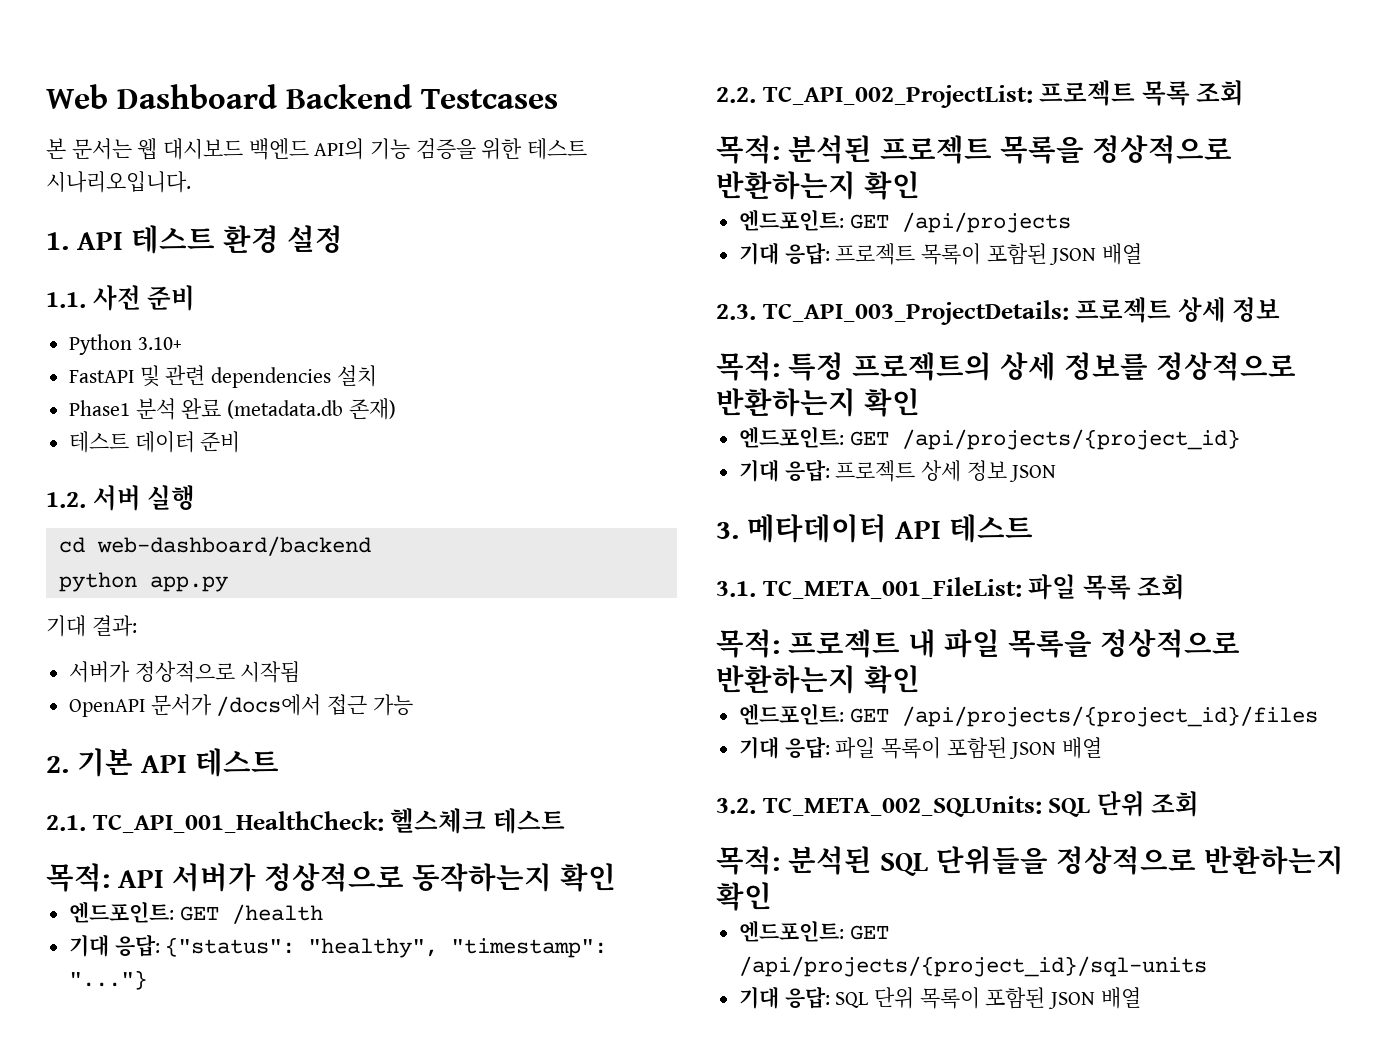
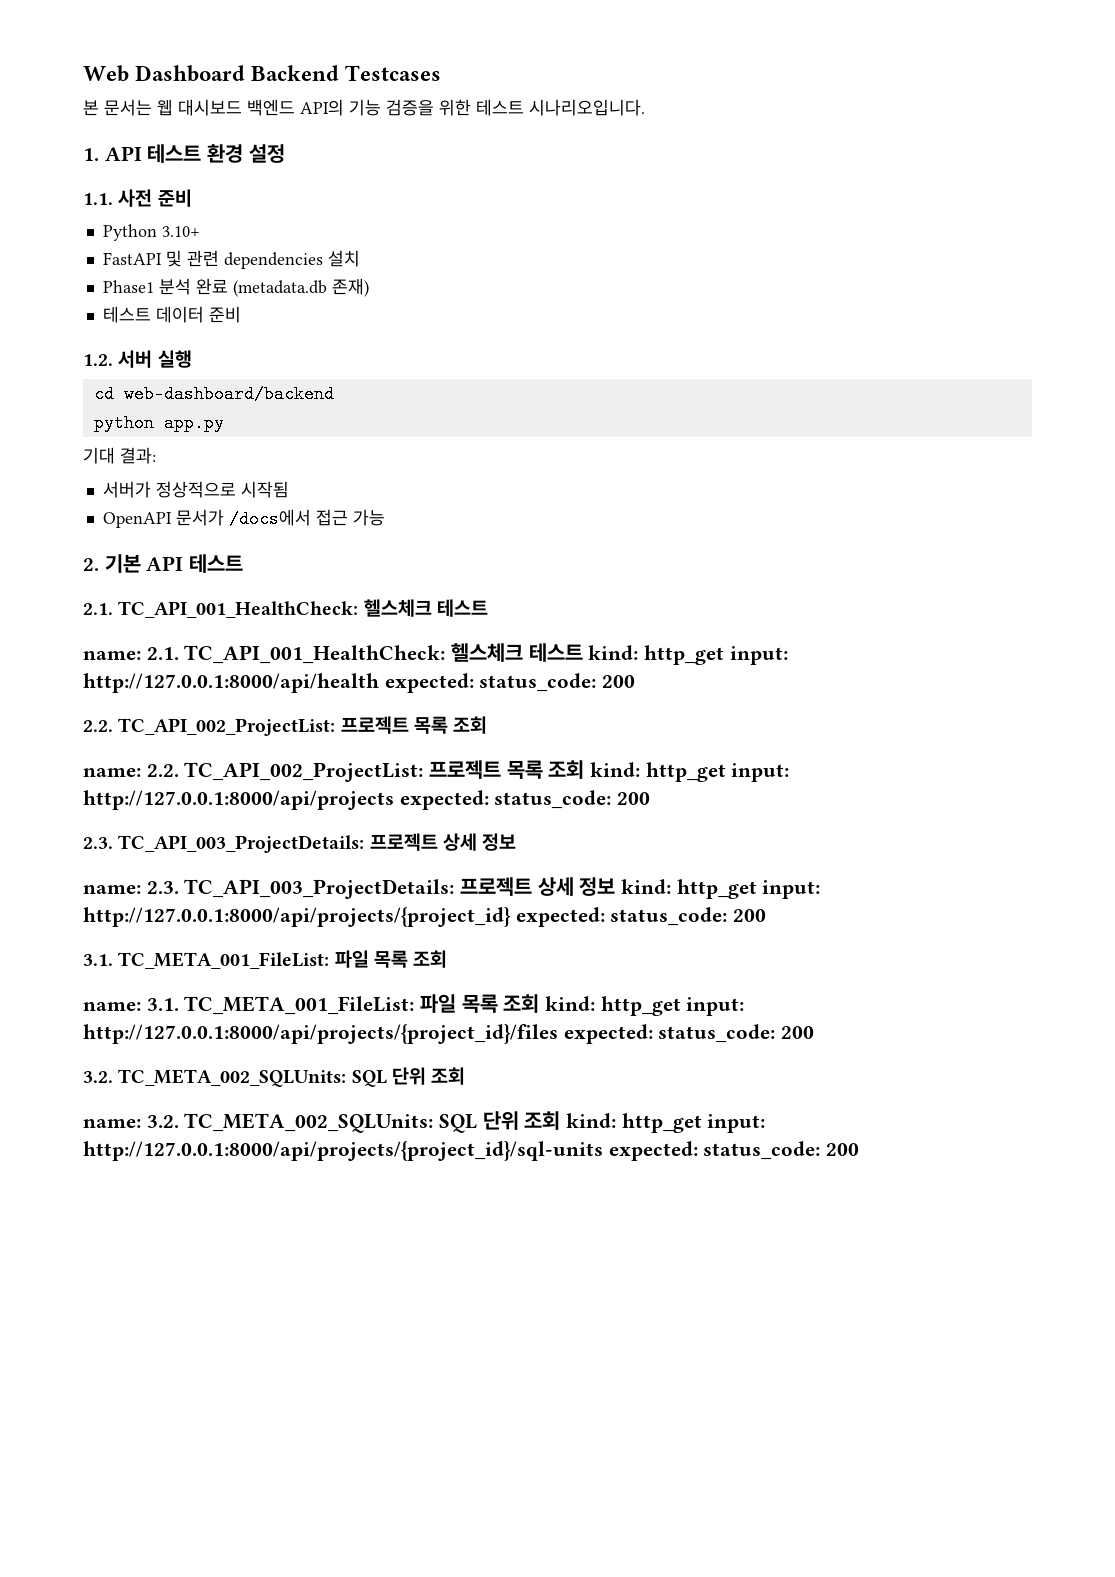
[46,863,616,892] [69,901,323,924] [69,934,608,958] [69,970,148,990] 목적: API 서버가 정상적으로 동작하는지 확인 // 엔드포인트: GET /health // 기대 응답: {"status": "healthy", "timestamp": "..."} -> [83,643,788,665] [83,673,636,693] name: 2.1. TC_API_001_HealthCheck: 헬스체크 테스트 kind: http_get input: http://127.0.0.1:8000/api/health expected: status_code: 200
[716,135,1232,164] [716,171,920,200] [739,209,1071,233] [739,242,1143,265] 목적: 분석된 프로젝트 목록을 정상적으로 반환하는지 확인 // 엔드포인트: GET /api/projects // 기대 응답: 프로젝트 목록이 포함된 JSON 배열 -> [83,760,790,782] [83,790,651,810] name: 2.2. TC_API_002_ProjectList: 프로젝트 목록 조회 kind: http_get input: http://127.0.0.1:8000/api/projects expected: status_code: 200
[716,352,1296,381] [716,388,920,417] [739,426,1240,450] [739,459,1057,482] [716,514,1033,543] 목적: 특정 프로젝트의 상세 정보를 정상적으로 반환하는지 확인 // 엔드포인트: GET /api/projects/{project_id} // 기대 응답: 프로젝트 상세 정보 JSON // 3. 메타데이터 API 테스트 -> [83,877,821,899] [83,907,767,927] name: 2.3. TC_API_003_ProjectDetails: 프로젝트 상세 정보 kind: http_get input: http://127.0.0.1:8000/api/projects/{project_id} expected: status_code: 200
[716,629,1240,658] [716,665,920,694] [739,703,1318,727] [739,736,1103,759] 목적: 프로젝트 내 파일 목록을 정상적으로 반환하는지 확인 // 엔드포인트: GET /api/projects/{project_id}/files // 기대 응답: 파일 목록이 포함된 JSON 배열 -> [83,994,745,1016] [83,1024,815,1044] name: 3.1. TC_META_001_FileList: 파일 목록 조회 kind: http_get input: http://127.0.0.1:8000/api/projects/{project_id}/files expected: status_code: 200
[716,846,1344,876] [716,882,772,911] [739,920,889,942] [739,956,1208,977] [739,986,1141,1009] 목적: 분석된 SQL 단위들을 정상적으로 반환하는지 확인 // 엔드포인트: GET /api/projects/{project_id}/sql-units // 기대 응답: SQL 단위 목록이 포함된 JSON 배열 -> [83,1111,766,1133] [83,1141,860,1161] name: 3.2. TC_META_002_SQLUnits: SQL 단위 조회 kind: http_get input: http://127.0.0.1:8000/api/projects/{project_id}/sql-units expected: status_code: 200

